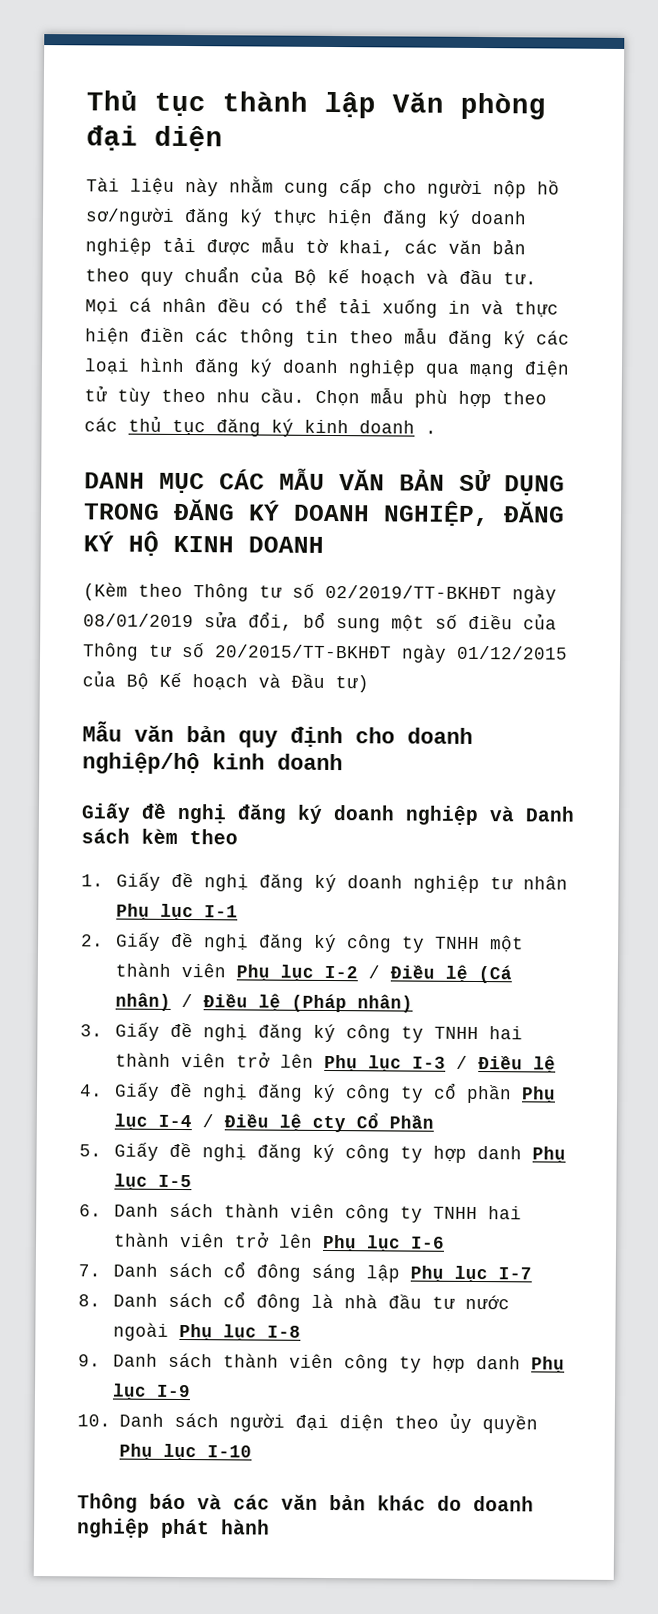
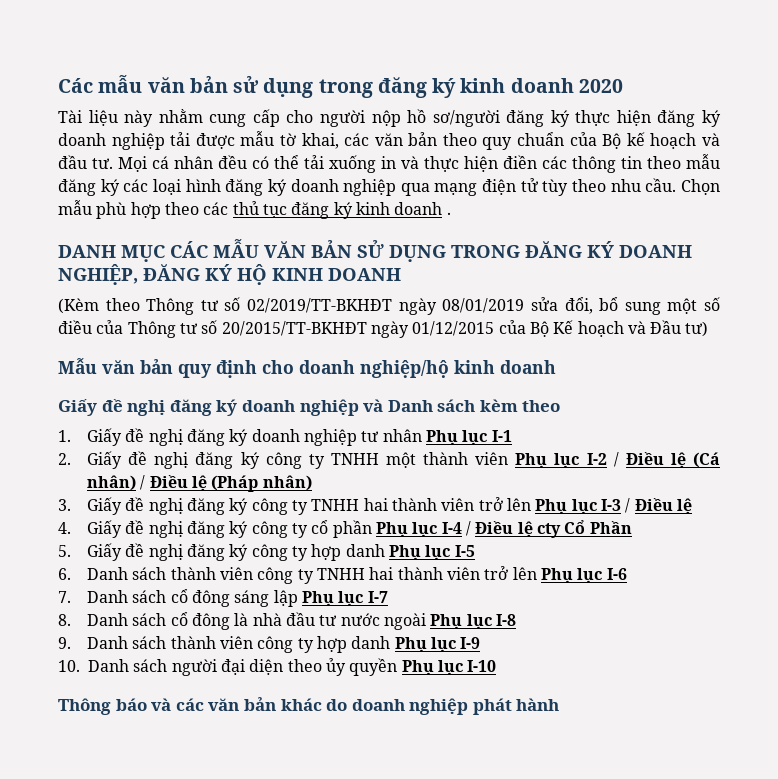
[86,90,546,120] [86,125,223,152] Thủ tục thành lập Văn phòng đại diện -> [58,75,623,98] Các mẫu văn bản sử dụng trong đăng ký kinh doanh 2020

